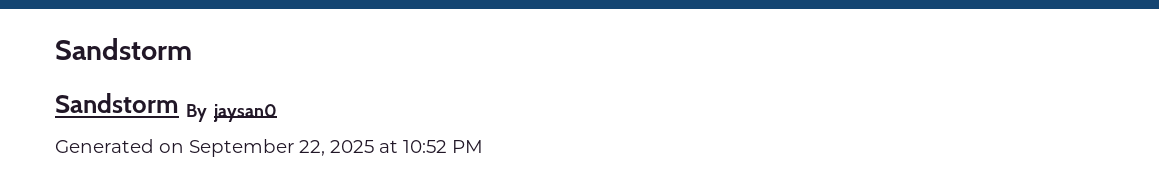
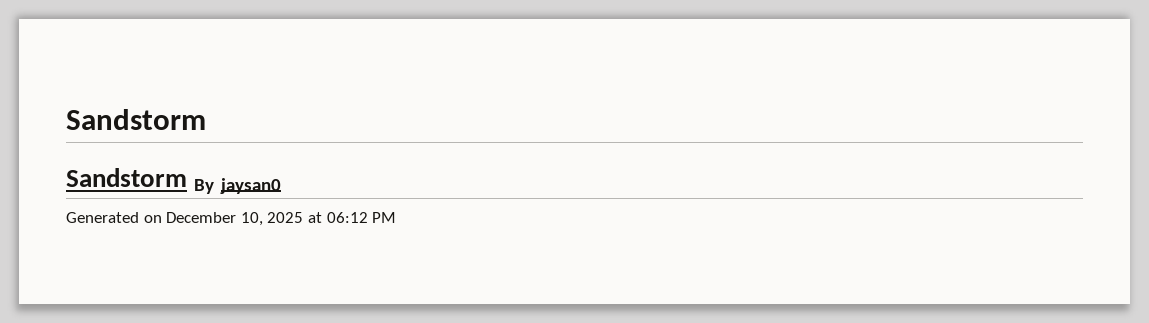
[189,139,325,157] September 22, -> [166,212,263,226] December 10,
[403,140,447,153] 10:52 -> [326,212,368,223] 06:12

